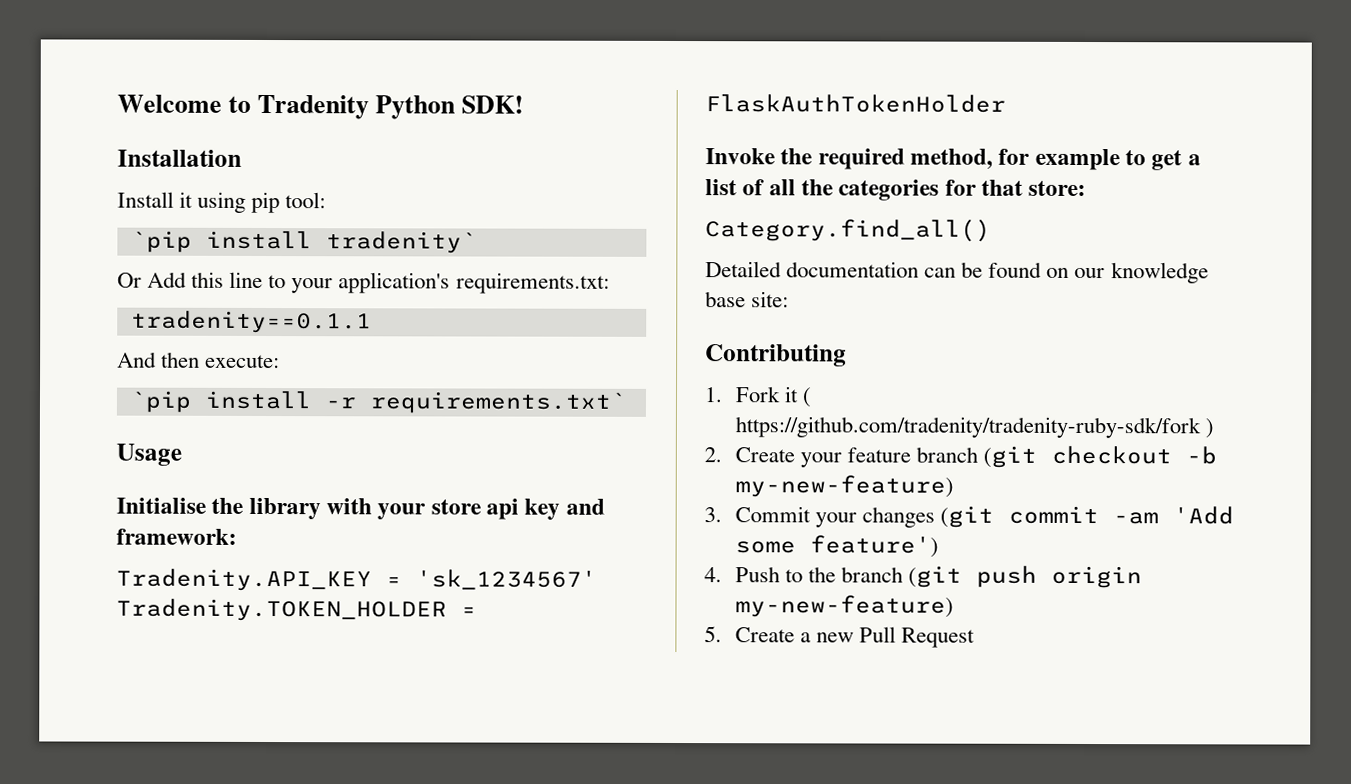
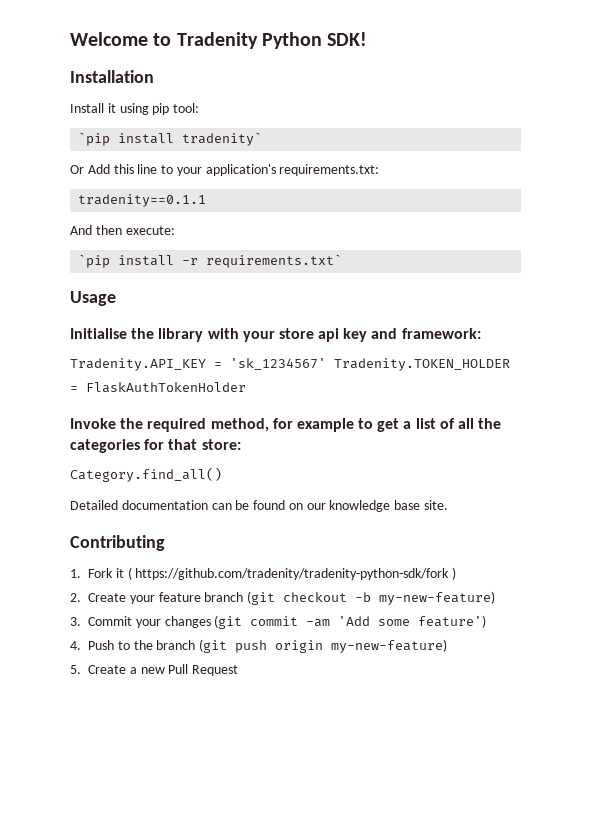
[751,291,790,308] site: -> [424,500,449,510] site.
[734,416,1201,439] https://github.com/tradenity/tradenity-ruby-sdk/fork -> [135,568,450,580] https://github.com/tradenity/tradenity-python-sdk/fork

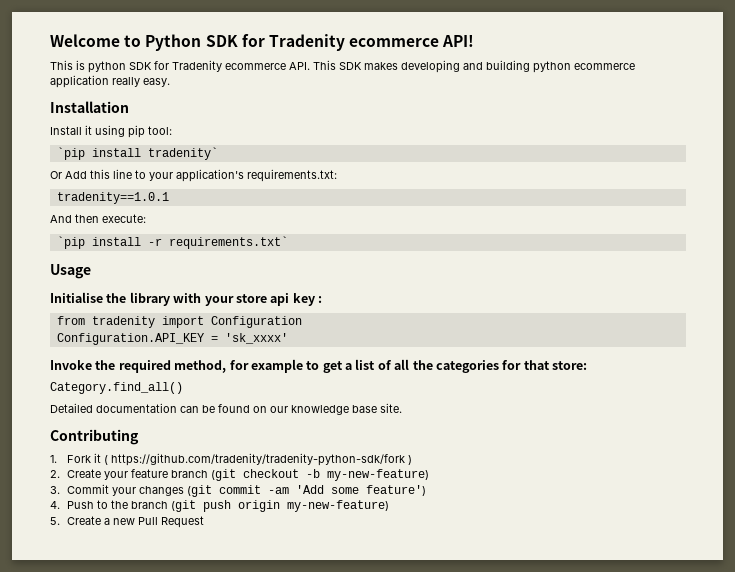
[176,32,368,49] Tradenity Python SDK! -> [145,34,475,51] [50,60,635,73] [50,75,170,88] Python SDK for Tradenity ecommerce API! // This is python SDK for Tradenity ecommerce API. This SDK makes developing and building python ecommerce application really easy.
[78,194,207,207] tradenity==0.1.1 -> [56,192,169,204] tradenity==1.0.1
[371,328,481,339] [70,358,510,371] [70,382,246,393] and framework: // Tradenity.API_KEY = 'sk_1234567' Tradenity.TOKEN_HOLDER = FlaskAuthTokenHolder -> [318,296,322,303] [56,316,302,328] [56,333,288,345] : // from tradenity import Configuration // Configuration.API_KEY = 'sk_xxxx'

